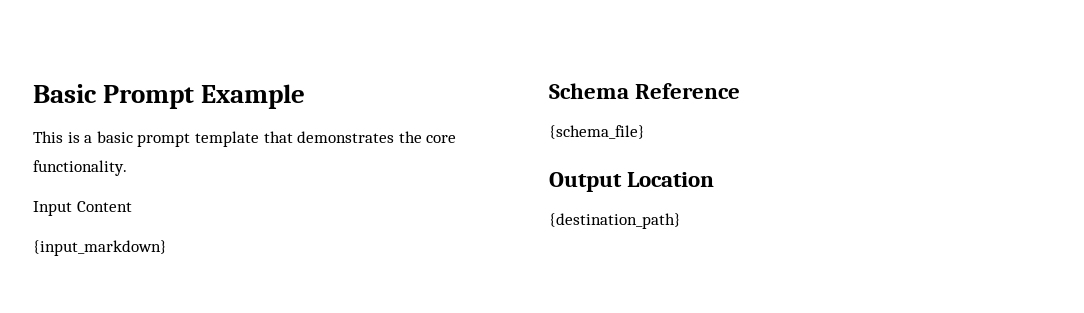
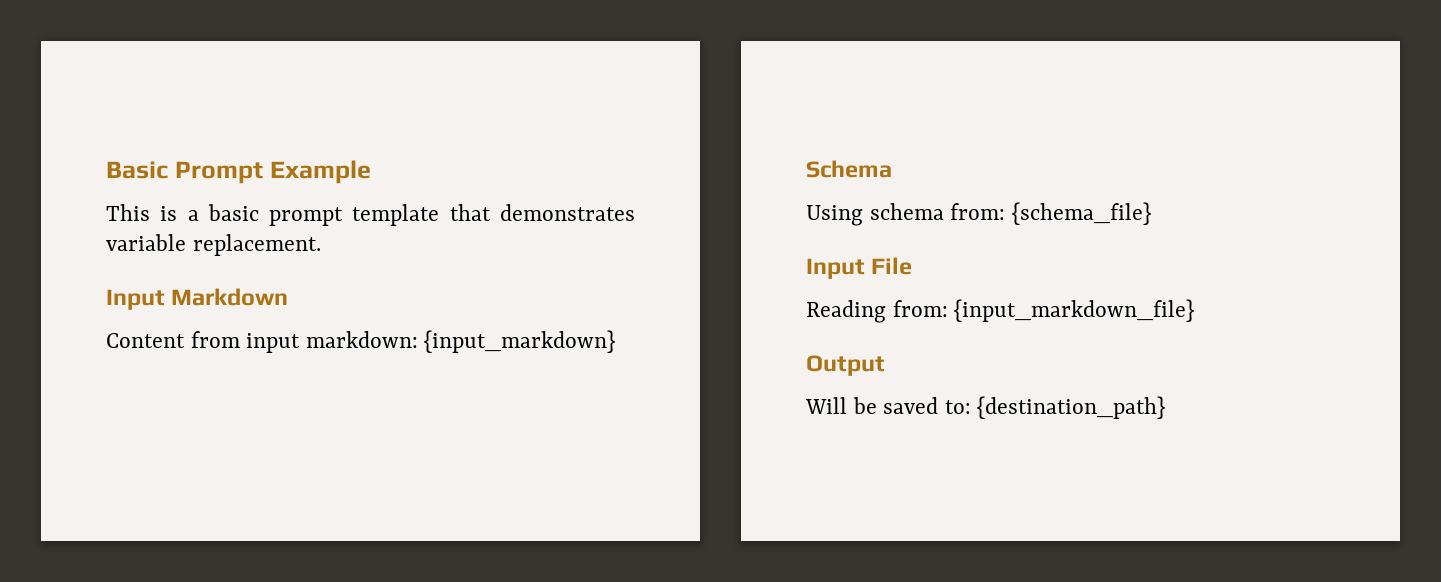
[398,131,457,143] [33,160,127,176] [33,201,72,216] the core functionality. // Input -> [106,234,321,256] [106,288,289,310] variable replacement. // Input Markdown //
(132, 206) // -> [190,331,418,353] from input markdown:
[635,83,741,99] [549,125,645,139] [549,172,715,192] Reference // {schema_file} // Output Location // -> [806,202,1151,226] [806,257,913,279] [806,299,1195,323] [806,355,885,376] [805,397,971,414] // Using schema from: {schema_file} // Input File // Reading from: {input_markdown_file} // Output // Will be saved to:

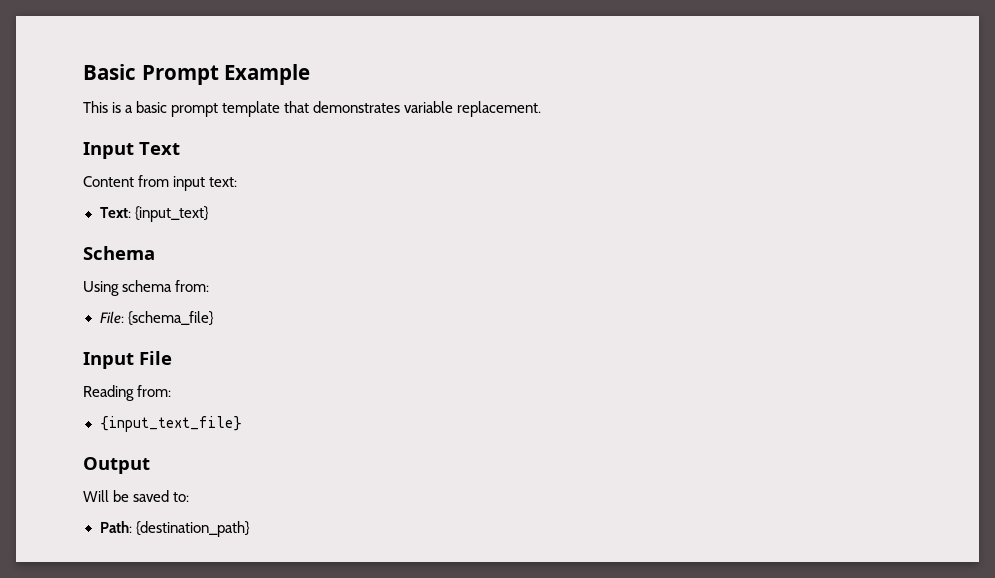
[171,288,289,306] Markdown -> [139,142,180,155] Text
[305,330,616,353] markdown: {input_markdown} -> [209,177,238,187] [99,206,209,222] text: // Text: {input_text}
(1006, 211) none -> [99,311,124,324] // File:
[954,299,1195,322] {input_markdown_file} -> [99,416,242,432] // {input_text_file}
(971, 407) none -> [99,521,132,533] // Path:

